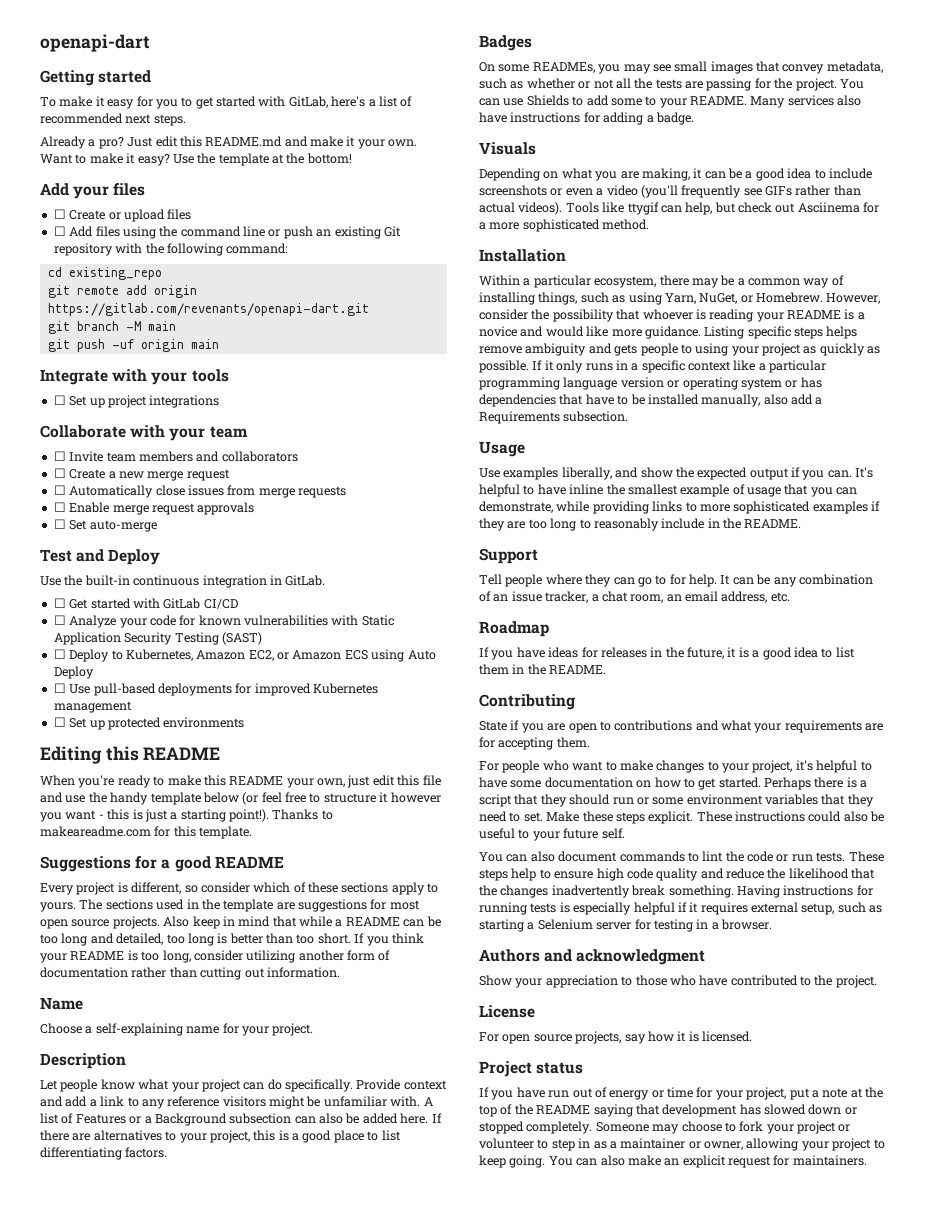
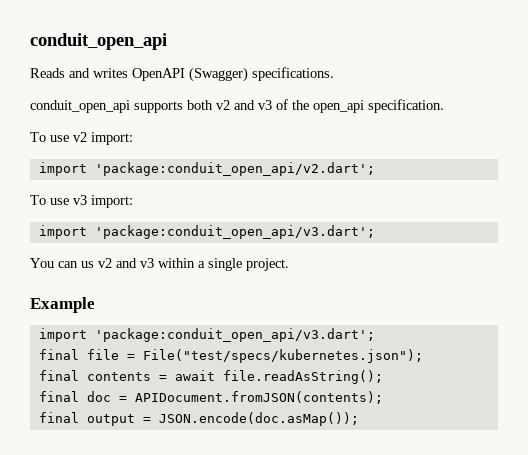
[40,34,150,52] [40,70,152,86] [40,96,413,109] [40,113,186,126] [40,136,418,149] [40,153,352,166] [40,183,146,199] [53,209,192,222] [53,226,401,239] [53,243,289,256] [47,267,162,280] [47,285,197,298] [47,303,369,316] [47,321,176,334] [47,339,219,352] [40,369,229,385] [53,395,220,408] [40,425,248,441] [53,451,298,462] [53,468,230,481] [53,485,346,498] [53,502,255,515] [53,519,157,532] [40,549,161,565] [40,575,326,588] [53,598,238,609] [53,615,394,628] [53,632,262,645] [53,649,436,662] [53,666,94,679] [53,683,378,696] [53,701,132,713] [53,717,245,730] [40,746,221,764] [40,775,441,788] [40,792,441,805] [40,809,333,822] [40,826,253,839] [40,856,284,872] [40,882,439,895] [40,899,420,912] [40,916,441,929] [40,933,424,946] [40,950,391,963] [40,967,340,980] [40,997,83,1010] [40,1023,314,1036] [40,1053,126,1069] [40,1079,447,1092] [40,1096,433,1109] [40,1113,442,1126] [40,1130,401,1143] [40,1147,168,1160] [479,35,532,51] [479,61,883,74] [479,78,864,91] [479,95,862,108] [479,112,694,125] [479,142,536,155] [479,168,872,181] [479,185,861,198] [479,202,880,215] [479,219,650,232] [479,249,566,262] [479,275,844,288] [479,292,881,305] [479,309,865,322] [479,326,858,339] [479,343,881,356] [479,360,827,373] [479,377,822,390] [479,394,823,407] [479,411,629,424] [479,441,525,457] [479,467,874,480] [479,484,858,497] [479,501,880,514] [479,518,802,531] [479,548,538,564] [479,574,873,587] [479,591,790,603] [479,621,549,637] [479,647,855,660] [479,664,607,675] [479,694,575,710] [479,720,884,733] [479,737,590,750] [479,760,872,773] [479,777,868,790] [479,794,874,807] [479,811,885,824] [479,828,625,841] [479,851,884,862] [479,868,876,881] [479,885,873,898] [479,902,883,915] [479,919,772,932] [479,949,706,965] [479,975,877,988] [479,1005,535,1018] [479,1031,752,1044] [479,1061,584,1077] [479,1087,883,1100] [479,1104,857,1117] [479,1121,851,1134] [479,1138,885,1151] [479,1155,867,1168] openapi-dart // Getting started // To make it easy for you to get started with GitLab, here's a list of recommended next steps. // Already a pro? Just edit this README.md and make it your own. Want to make it easy? Use the template at the bottom! // Add your files // ☐ Create or upload files // ☐ Add files using the command line or push an existing Git repository with the following command: // cd existing_repo // git remote add origin https://gitlab.com/revenants/openapi-dart.git // git branch -M main // git push -uf origin main // Integrate with your tools // ☐ Set up project integrations // Collaborate with your team // ☐ Invite team members and collaborators // ☐ Create a new merge request // ☐ Automatically close issues from merge requests // ☐ Enable merge request approvals // ☐ Set auto-merge // Test and Deploy // Use the built-in continuous integration in GitLab. // ☐ Get started with GitLab CI/CD // ☐ Analyze your code for known vulnerabilities with Static Application Security Testing (SAST) // ☐ Deploy to Kubernetes, Amazon EC2, or Amazon ECS using Auto Deploy // ☐ Use pull-based deployments for improved Kubernetes management // ☐ Set up protected environments // Editing this README // When you're ready to make this README your own, just edit this file and use the handy template below (or feel free to structure it however you want - this is just a starting point!). Thanks to makeareadme.com for this template. // Suggestions for a good README // Every project is different, so consider which of these sections apply to yours. The sections used in the template are suggestions for most open source projects. Also keep in mind that while a README can be too long and detailed, too long is better than too short. If you think your README is too long, consider utilizing another form of documentation rather than cutting out information. // Name // Choose a self-explaining name for your project. // Description // Let people know what your project can do specifically. Provide context and add a link to any reference visitors might be unfamiliar with. A list of Features or a Background subsection can also be added here. If there are alternatives to your project, this is a good place to list differentiating factors. // Badges // On some READMEs, you may see small images that convey metadata, such as whether or not all the tests are passing for the project. You can use Shields to add some to your README. Many services also have instructions for adding a badge. // Visuals // Depending on what you are making, it can be a good idea to include screenshots or even a video (you'll frequently see GIFs rather than actual videos). Tools like ttygif can help, but check out Asciinema for a more sophisticated method. // Installation // Within a particular ecosystem, there may be a common way of installing things, such as using Yarn, NuGet, or Homebrew. However, consider the possibility that whoever is reading your README is a novice and would like more guidance. Listing specific steps helps remove ambiguity and gets people to using your project as quickly as possible. If it only runs in a specific context like a particular programming language version or operating system or has dependencies that have to be installed manually, also add a Requirements subsection. // Usage // Use examples liberally, and show the expected output if you can. It's helpful to have inline the smallest example of usage that you can demonstrate, while providing links to more sophisticated examples if they are too long to reasonably include in the README. // Support // Tell people where they can go to for help. It can be any combination of an issue tracker, a chat room, an email address, etc. // Roadmap // If you have ideas for releases in the future, it is a good idea to list them in the README. // Contributing // State if you are open to contributions and what your requirements are for accepting them. // For people who want to make changes to your project, it's helpful to have some documentation on how to get started. Perhaps there is a script that they should run or some environment variables that they need to set. Make these steps explicit. These instructions could also be useful to your future self. // You can also document commands to lint the code or run tests. These steps help to ensure high code quality and reduce the likelihood that the changes inadvertently break something. Having instructions for running tests is especially helpful if it requires external setup, such as starting a Selenium server for testing in a browser. // Authors and acknowledgment // Show your appreciation to those who have contributed to the project. // License // For open source projects, say how it is licensed. // Project status // If you have run out of energy or time for your project, put a note at the top of the README saying that development has slowed down or stopped completely. Someone may choose to fork your project or volunteer to step in as a maintainer or owner, allowing your project to keep going. You can also make an explicit request for maintainers. -> [30,33,167,50] [30,67,334,82] [30,99,444,113] [30,132,133,145] [38,162,375,176] [30,195,133,208] [38,225,375,239] [30,258,289,271] [30,297,95,313] [38,328,375,342] [38,349,423,363] [38,370,383,384] [38,391,383,404] [38,412,359,426] conduit_open_api // Reads and writes OpenAPI (Swagger) specifications. // conduit_open_api supports both v2 and v3 of the open_api specification. // To use v2 import: // import 'package:conduit_open_api/v2.dart'; // To use v3 import: // import 'package:conduit_open_api/v3.dart'; // You can us v2 and v3 within a single project. // Example // import 'package:conduit_open_api/v3.dart'; // final file = File("test/specs/kubernetes.json"); // final contents = await file.readAsString(); // final doc = APIDocument.fromJSON(contents); // final output = JSON.encode(doc.asMap());

